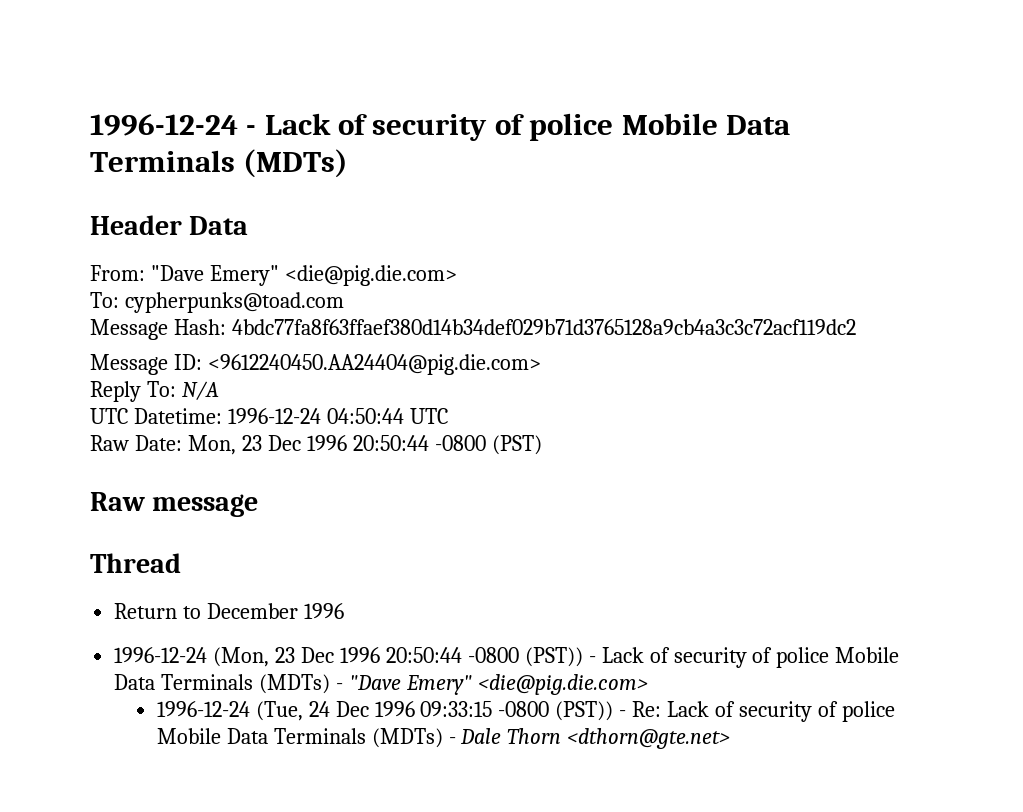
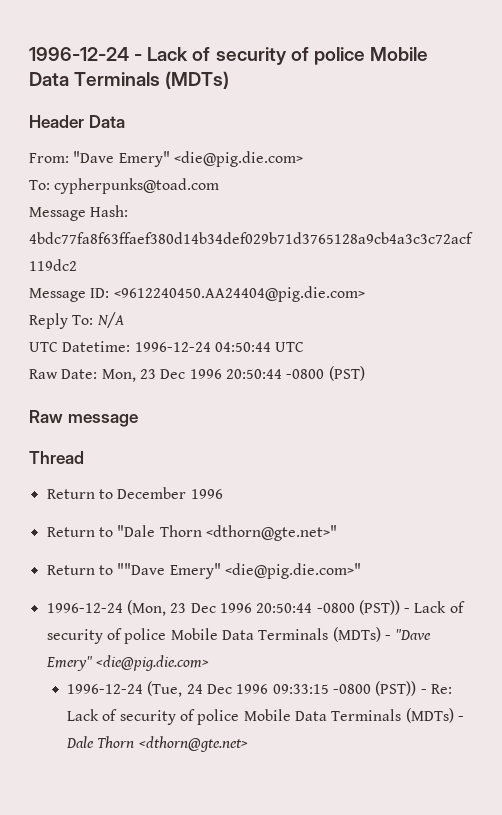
(345, 611) none -> [46,525,337,541] [46,563,361,579] // Return to "Dale Thorn <dthorn@gte.net>" // Return to ""Dave Emery" <die@pig.die.com>"

